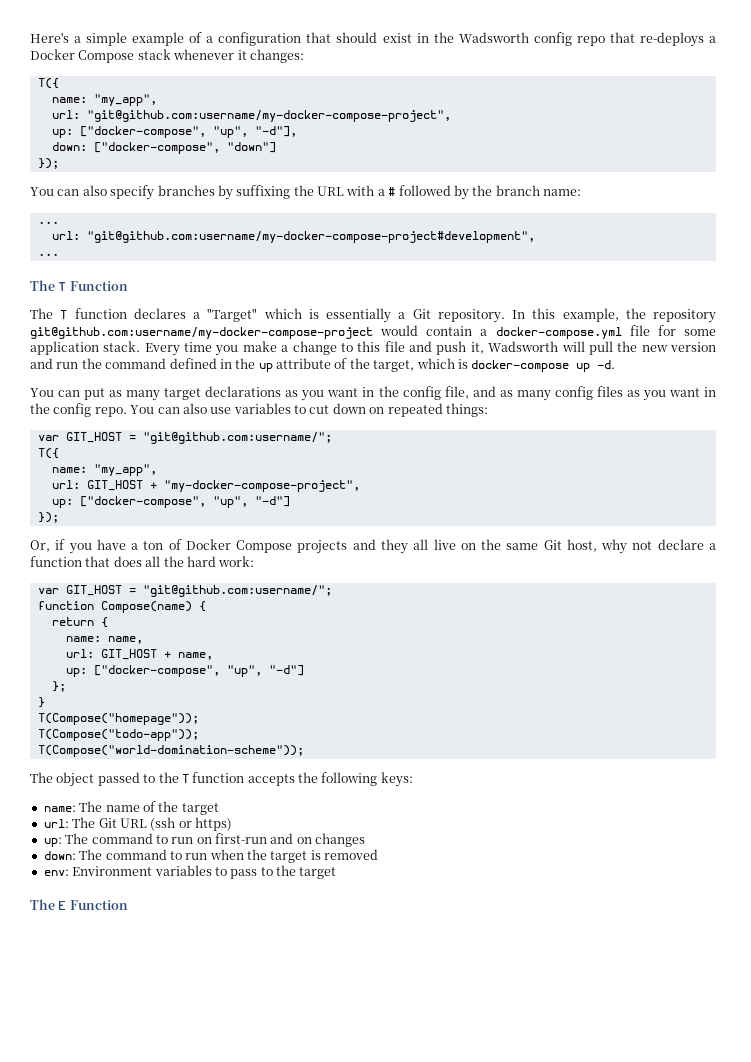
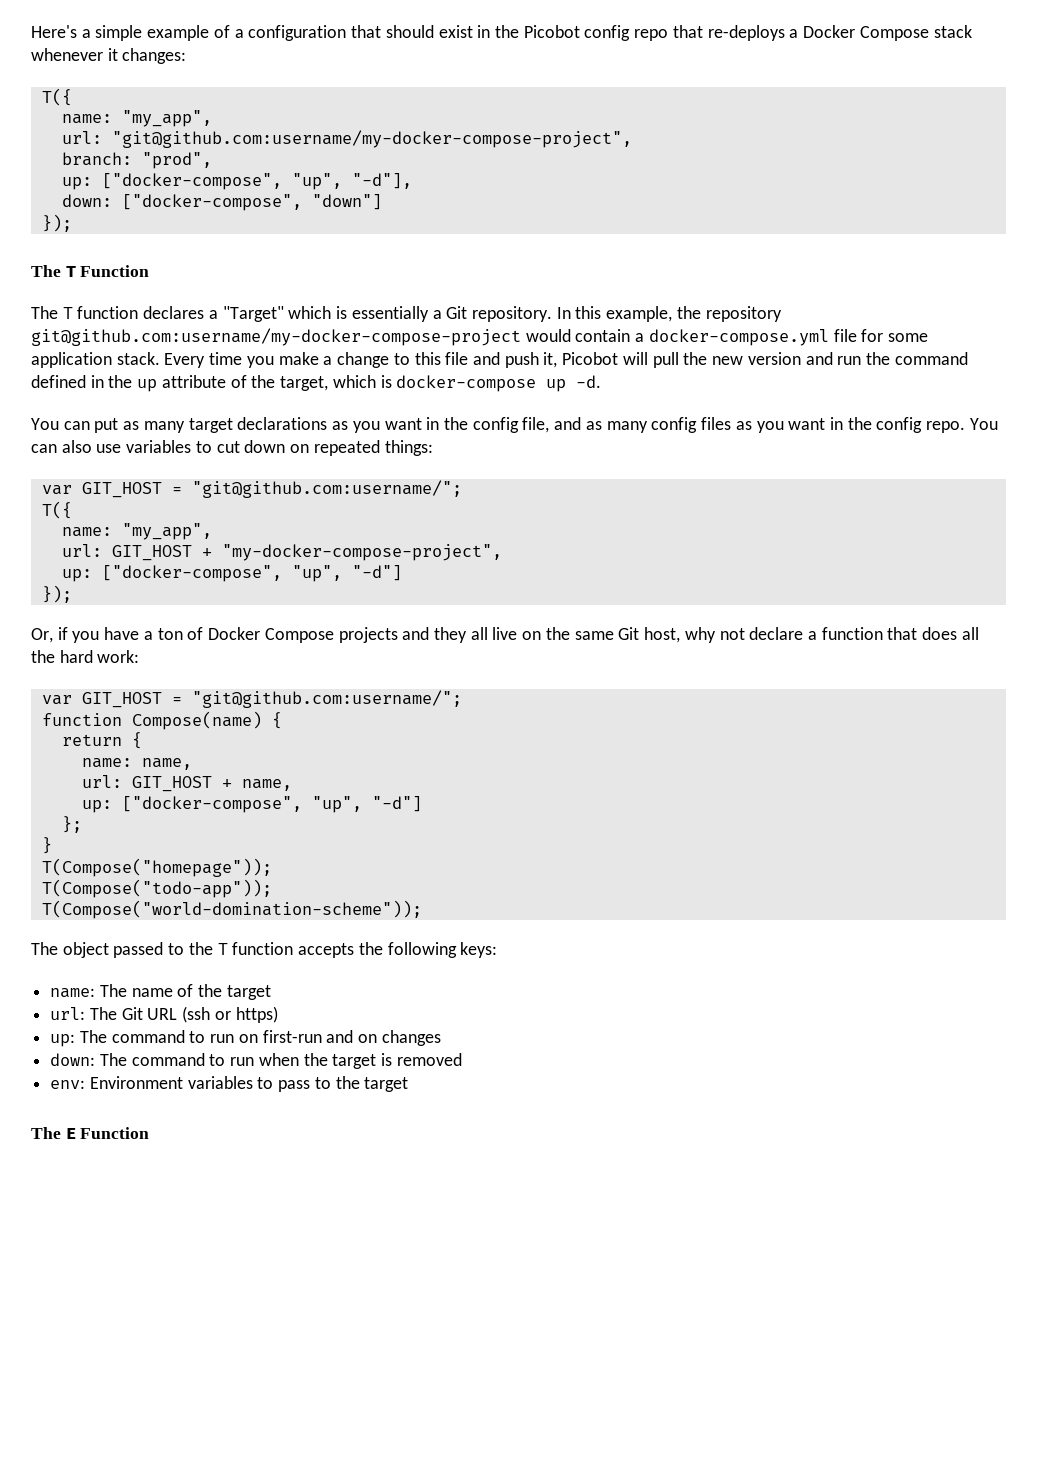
[458,32,529,43] Wadsworth -> [523,25,580,38] Picobot
(451, 116) none -> [61,152,212,169] // branch: "prod",
[30,185,581,200] [37,221,59,224] [51,231,535,243] [37,253,59,256] // You can also specify branches by suffixing the URL with a # followed by the branch name: // ... // url: "git@github.com:username/my-docker-compose-project#development", // ... -> (72, 223) none
[488,341,559,352] Wadsworth -> [562,352,619,365] Picobot

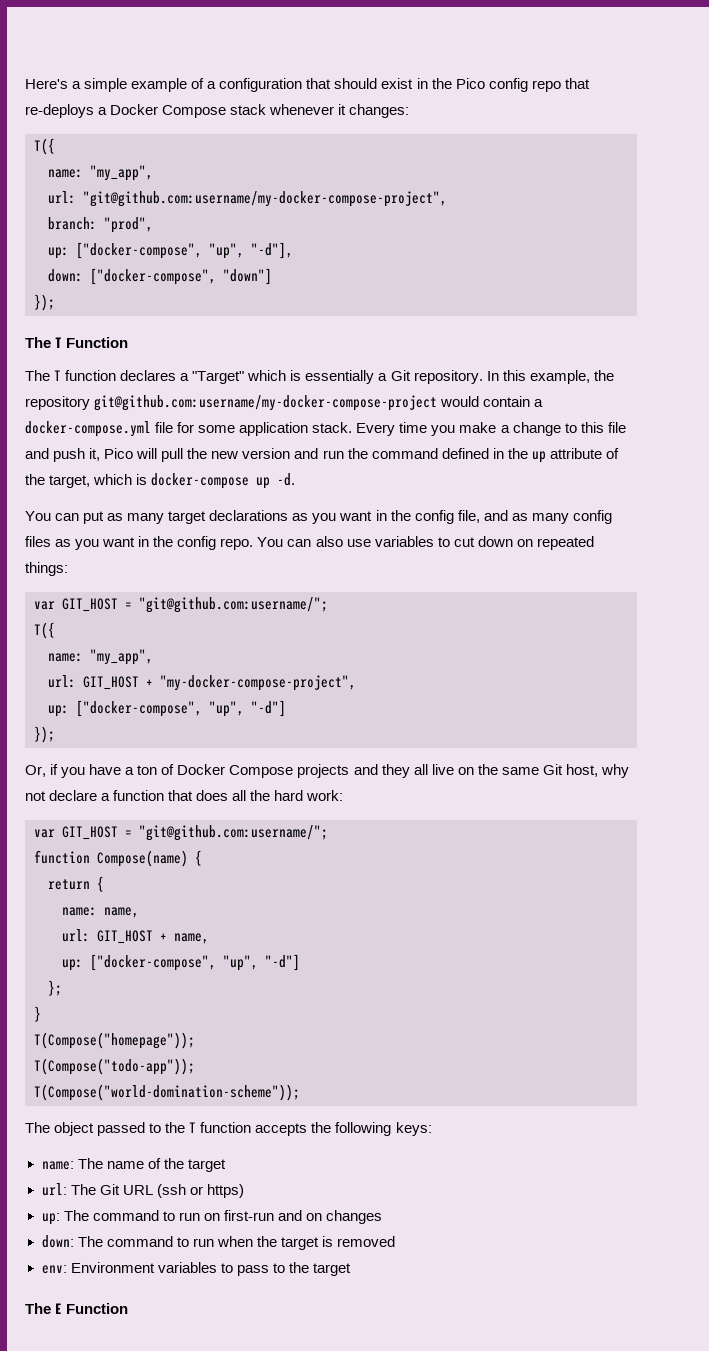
[523,25,580,38] Picobot -> [455,78,485,89] Pico
[562,352,619,365] Picobot -> [104,448,134,459] Pico

